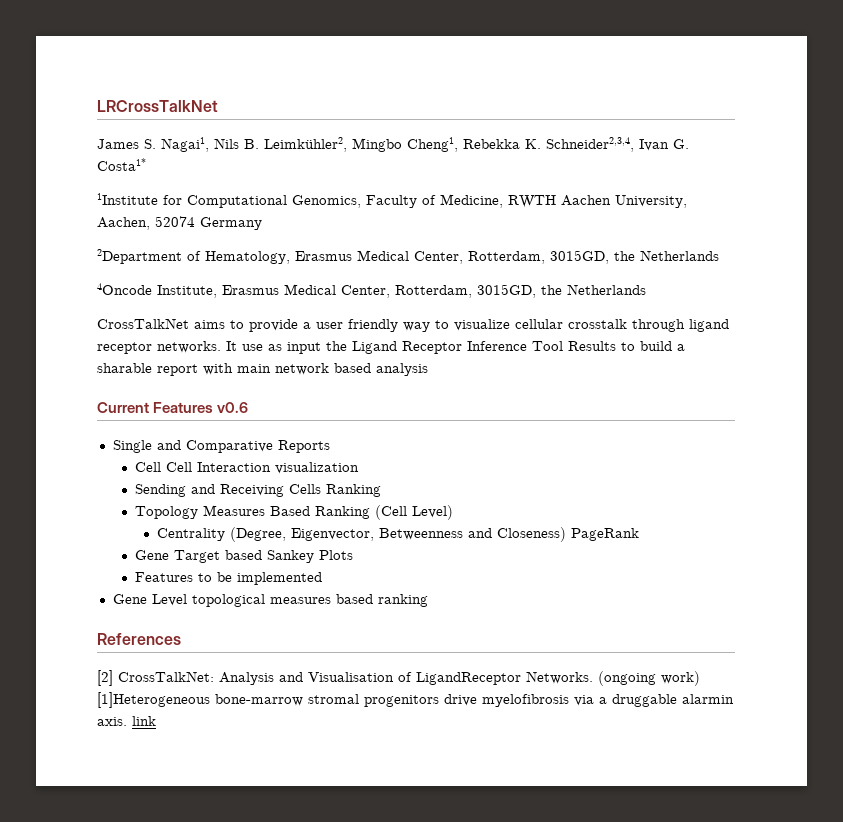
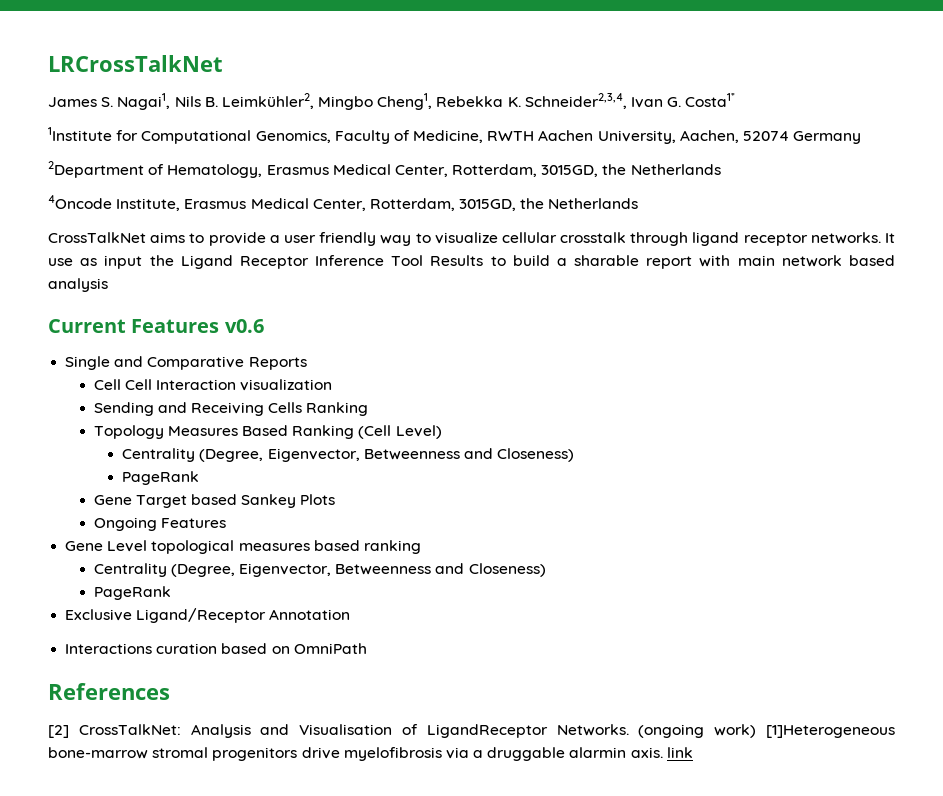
(567, 534) none -> (575, 455) //
[135,572,323,585] Features to be implemented -> [93,517,226,531] Ongoing Features
(428, 600) none -> [93,563,546,577] [93,586,171,600] [65,608,351,623] [65,643,367,654] // Centrality (Degree, Eigenvector, Betweenness and Closeness) // PageRank // Exclusive Ligand/Receptor Annotation // Interactions curation based on OmniPath

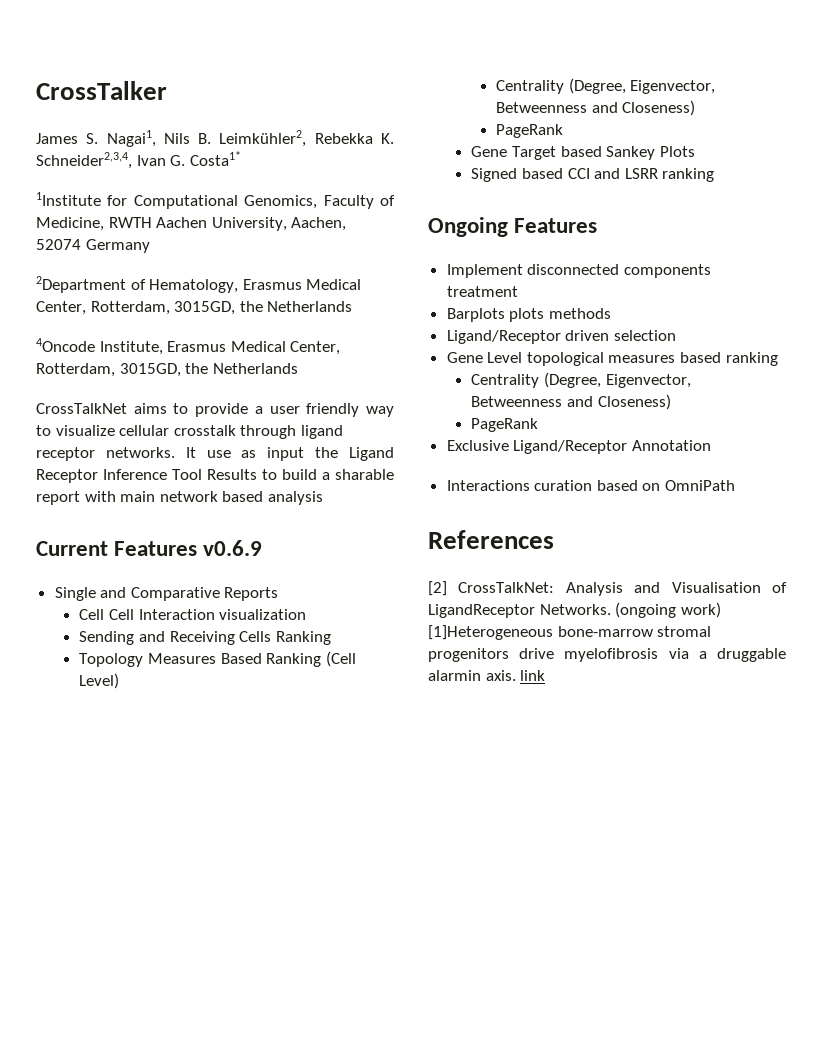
[48,55,223,72] LRCrossTalkNet -> [36,81,167,100] CrossTalker
[318,93,433,110] Mingbo Cheng1, -> (307, 138) none
[224,319,264,333] v0.6 -> [203,540,263,556] v0.6.9
[93,517,226,531] Ongoing Features -> [471,168,715,182] [428,217,598,237] [446,264,711,278] [446,286,518,297] [446,308,611,322] [446,330,676,344] Signed based CCI and LSRR ranking // Ongoing Features // Implement disconnected components treatment // Barplots plots methods // Ligand/Receptor driven selection

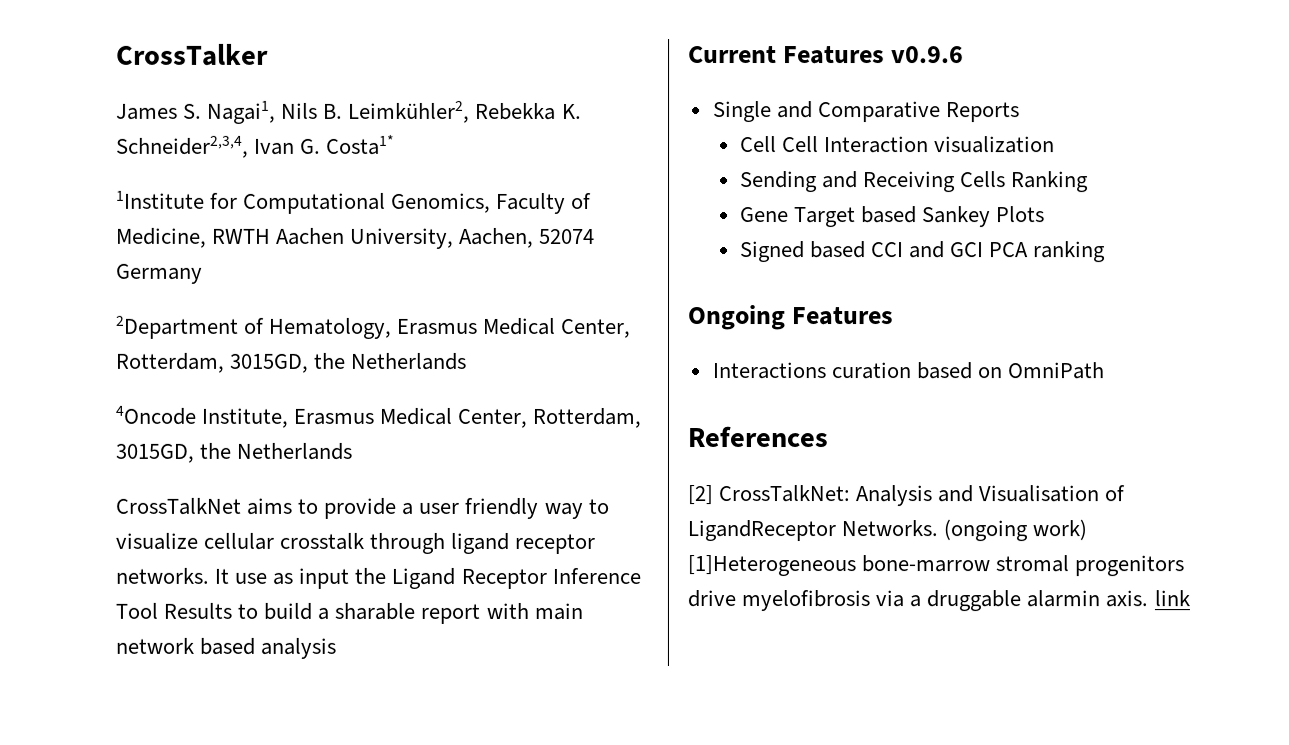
[203,540,263,556] v0.6.9 -> [891,46,965,64] v0.9.6
[79,651,356,667] [79,673,120,689] [496,78,716,94] [496,100,696,116] [496,124,564,138] // Topology Measures Based Ranking (Cell Level) // Centrality (Degree, Eigenvector, Betweenness and Closeness) // PageRank -> (1090, 182) none
[624,168,658,179] LSRR -> [950,242,1030,258] GCI PCA
[446,264,711,278] [446,286,518,297] [446,308,611,322] [446,330,676,344] [446,352,778,366] [471,372,691,388] [471,394,671,410] [471,418,539,432] [446,440,711,454] // Implement disconnected components treatment // Barplots plots methods // Ligand/Receptor driven selection // Gene Level topological measures based ranking // Centrality (Degree, Eigenvector, Betweenness and Closeness) // PageRank // Exclusive Ligand/Receptor Annotation -> (895, 316) none

